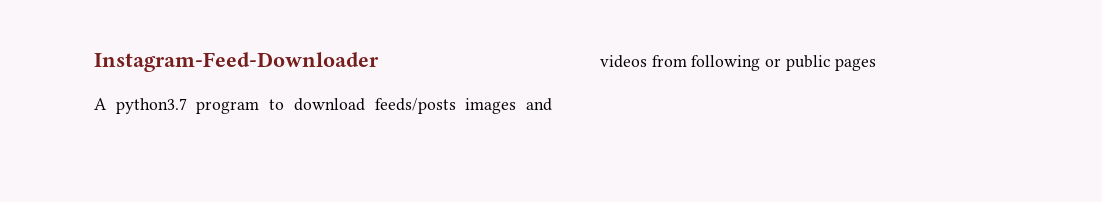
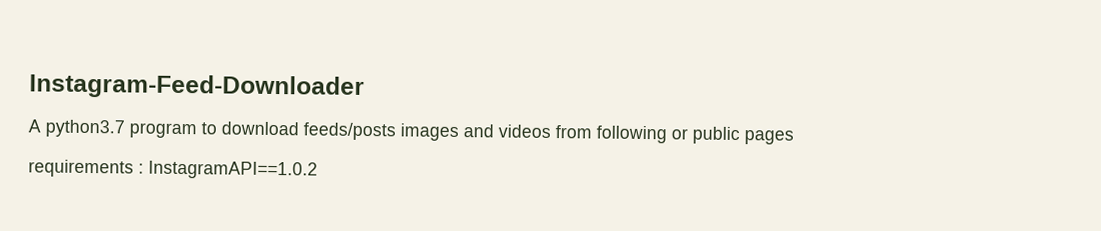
(876, 64) none -> [28,159,318,180] // requirements : InstagramAPI==1.0.2

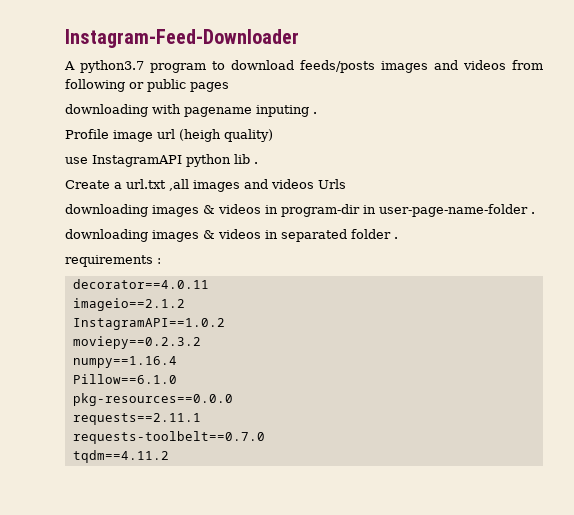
(794, 137) none -> [65,104,317,117] [65,129,273,142] [65,154,258,167] [65,179,346,192] [65,204,535,217] [65,229,398,242] // downloading with pagename inputing . // Profile image url (heigh quality) // use InstagramAPI python lib . // Create a url.txt ,all images and videos Urls // downloading images & videos in program-dir in user-page-name-folder . // downloading images & videos in separated folder .
(144, 168) none -> [72,279,209,289] [72,298,185,311] // decorator==4.0.11 // imageio==2.1.2 //
(318, 170) none -> [72,336,201,349] [72,356,177,368] [72,374,177,384] [72,393,233,406] [72,413,201,425] [72,431,265,444] [72,450,169,463] // moviepy==0.2.3.2 // numpy==1.16.4 // Pillow==6.1.0 // pkg-resources==0.0.0 // requests==2.11.1 // requests-toolbelt==0.7.0 // tqdm==4.11.2

